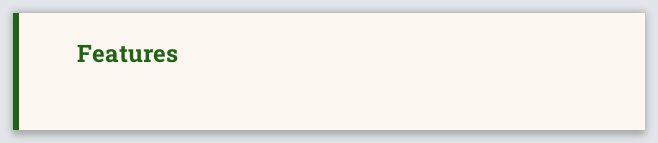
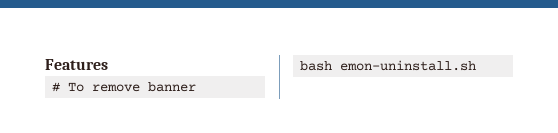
(178, 53) none -> [52,82,197,92] [300,60,477,71] // # To remove banner // bash emon-uninstall.sh

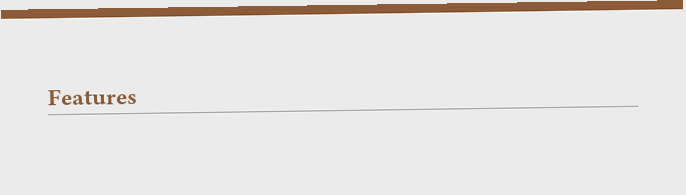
[52,82,197,92] [300,60,477,71] // # To remove banner // bash emon-uninstall.sh -> (138, 96) none

